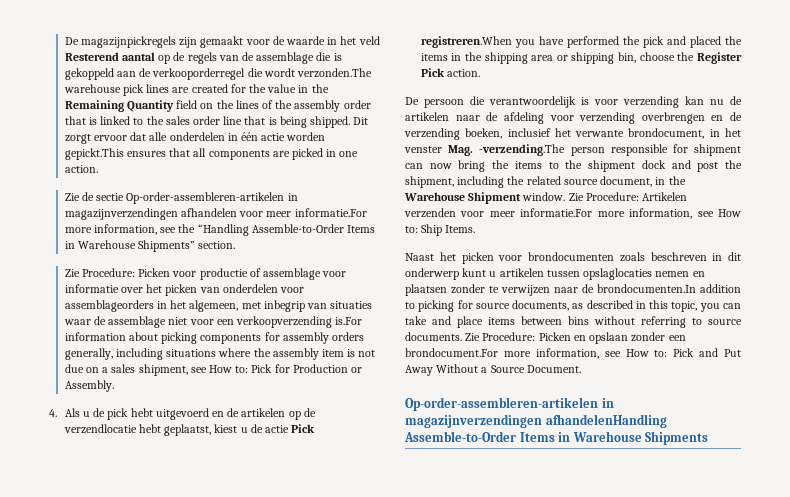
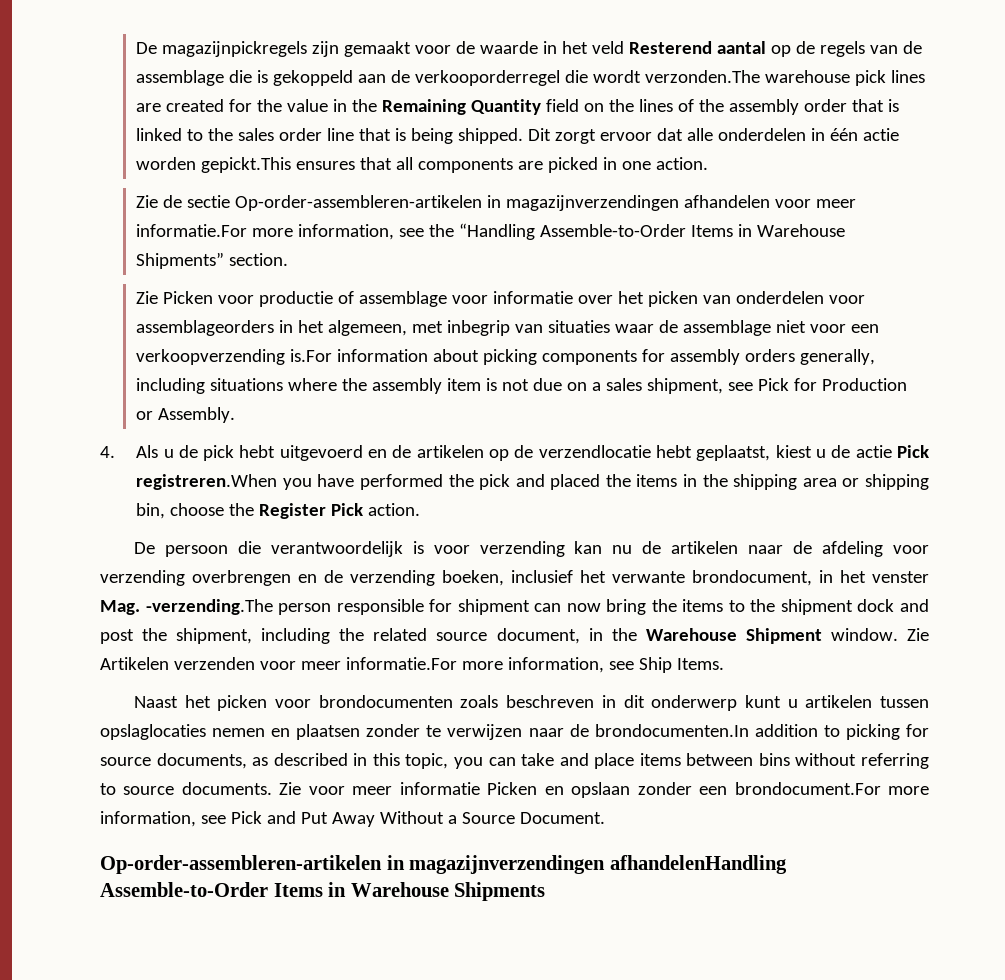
[81,268,135,277] Procedure: -> (159, 297) none
[209,365,249,373] How to: -> (754, 386) none
[585,192,639,201] Procedure: -> (930, 634) none
[718,209,741,217] [405,226,418,233] How to: -> (634, 665) none
[482,332,536,341] Procedure: -> [308,782,480,795] voor meer informatie
[625,349,668,357] How to: -> (226, 819) none

